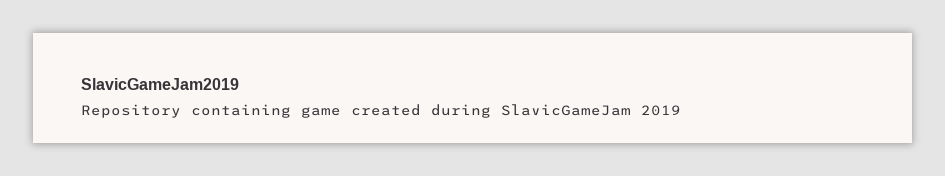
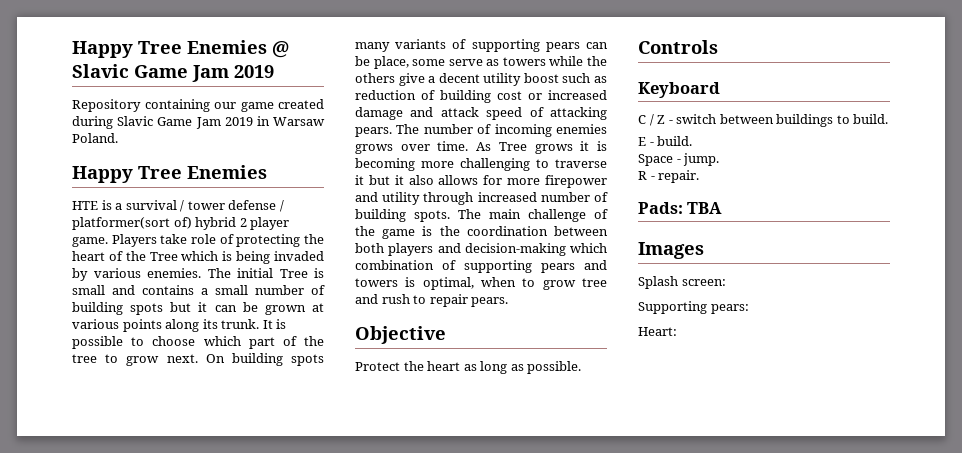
[81,78,239,90] SlavicGameJam2019 -> [72,40,289,58] [72,64,274,82] Happy Tree Enemies @ Slavic Game Jam 2019
(291, 111) none -> [214,102,236,109] our
[501,104,681,116] SlavicGameJam 2019 -> [117,116,325,129] [72,133,118,143] [72,165,267,183] [72,200,284,212] [72,217,290,230] [72,234,324,247] [72,251,324,264] [72,268,324,281] [72,285,325,295] [72,302,324,315] [72,319,287,332] [72,336,324,349] [72,353,324,366] [355,39,608,52] [355,56,607,69] [355,73,607,86] [355,90,607,103] [355,107,607,120] [355,124,607,137] [355,141,607,154] [355,158,607,171] [355,175,607,188] [355,192,608,205] [355,209,608,222] [355,226,608,239] [355,243,607,256] [355,260,607,273] [355,277,607,290] [355,294,509,307] [355,326,446,344] [355,361,582,374] [638,40,718,54] [638,82,720,98] [638,114,889,127] [638,136,693,146] [638,153,720,166] [638,170,700,183] [638,202,723,214] [638,242,704,259] [638,276,726,289] [638,301,749,314] [638,327,677,336] Slavic Game Jam 2019 in Warsaw Poland. // Happy Tree Enemies // HTE is a survival / tower defense / platformer(sort of) hybrid 2 player game. Players take role of protecting the heart of the Tree which is being invaded by various enemies. The initial Tree is small and contains a small number of building spots but it can be grown at various points along its trunk. It is possible to choose which part of the tree to grow next. On building spots many variants of supporting pears can be place, some serve as towers while the others give a decent utility boost such as reduction of building cost or increased damage and attack speed of attacking pears. The number of incoming enemies grows over time. As Tree grows it is becoming more challenging to traverse it but it also allows for more firepower and utility through increased number of building spots. The main challenge of the game is the coordination between both players and decision-making which combination of supporting pears and towers is optimal, when to grow tree and rush to repair pears. // Objective // Protect the heart as long as possible. // Controls // Keyboard // C / Z - switch between buildings to build. // E - build. // Space - jump. // R - repair. // Pads: TBA // Images // Splash screen: // Supporting pears: // Heart:

